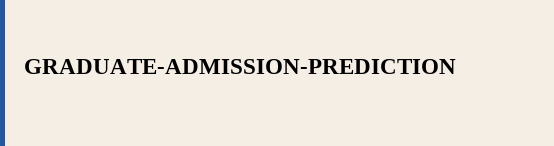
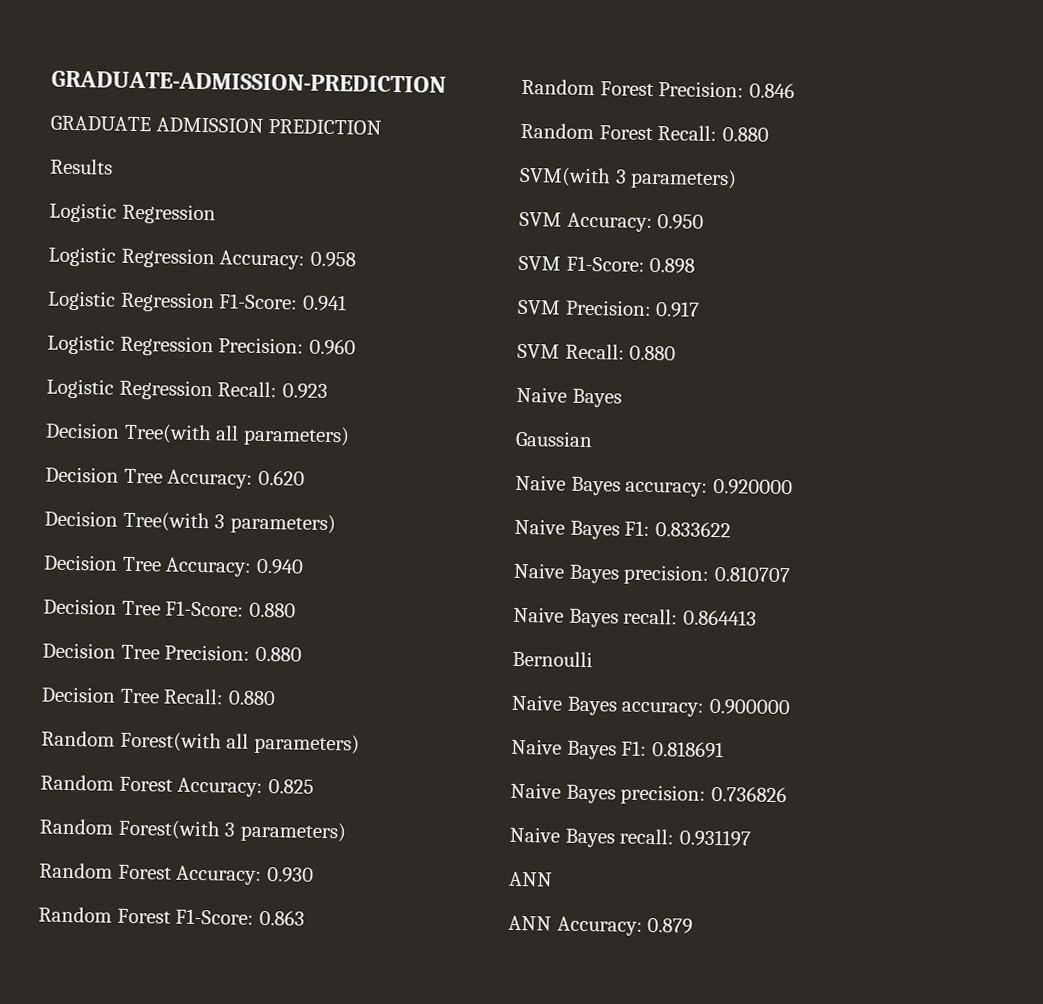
(456, 66) none -> [50,115,383,135] [50,158,113,175] [49,202,216,225] [48,246,356,270] [47,290,347,313] [47,334,356,357] [46,378,328,401] [45,422,350,447] [45,466,305,489] [44,510,336,535] [43,554,304,577] [43,598,296,618] [42,642,302,662] [41,686,276,706] [41,730,360,755] [40,774,314,798] [39,818,346,843] [39,862,314,886] [38,906,305,926] [521,78,795,99] [520,122,769,142] [519,166,738,190] [519,211,705,232] [518,255,696,274] [517,299,701,318] [517,343,677,361] [516,386,622,408] [515,430,593,448] [515,474,793,497] [514,518,731,540] [513,562,791,585] [513,606,757,628] [512,650,593,668] [511,694,790,717] [511,738,724,760] [510,782,787,805] [509,826,751,848] [509,871,553,887] [508,915,694,936] // GRADUATE ADMISSION PREDICTION // Results // Logistic Regression // Logistic Regression Accuracy: 0.958 // Logistic Regression F1-Score: 0.941 // Logistic Regression Precision: 0.960 // Logistic Regression Recall: 0.923 // Decision Tree(with all parameters) // Decision Tree Accuracy: 0.620 // Decision Tree(with 3 parameters) // Decision Tree Accuracy: 0.940 // Decision Tree F1-Score: 0.880 // Decision Tree Precision: 0.880 // Decision Tree Recall: 0.880 // Random Forest(with all parameters) // Random Forest Accuracy: 0.825 // Random Forest(with 3 parameters) // Random Forest Accuracy: 0.930 // Random Forest F1-Score: 0.863 // Random Forest Precision: 0.846 // Random Forest Recall: 0.880 // SVM(with 3 parameters) // SVM Accuracy: 0.950 // SVM F1-Score: 0.898 // SVM Precision: 0.917 // SVM Recall: 0.880 // Naive Bayes // Gaussian // Naive Bayes accuracy: 0.920000 // Naive Bayes F1: 0.833622 // Naive Bayes precision: 0.810707 // Naive Bayes recall: 0.864413 // Bernoulli // Naive Bayes accuracy: 0.900000 // Naive Bayes F1: 0.818691 // Naive Bayes precision: 0.736826 // Naive Bayes recall: 0.931197 // ANN // ANN Accuracy: 0.879

